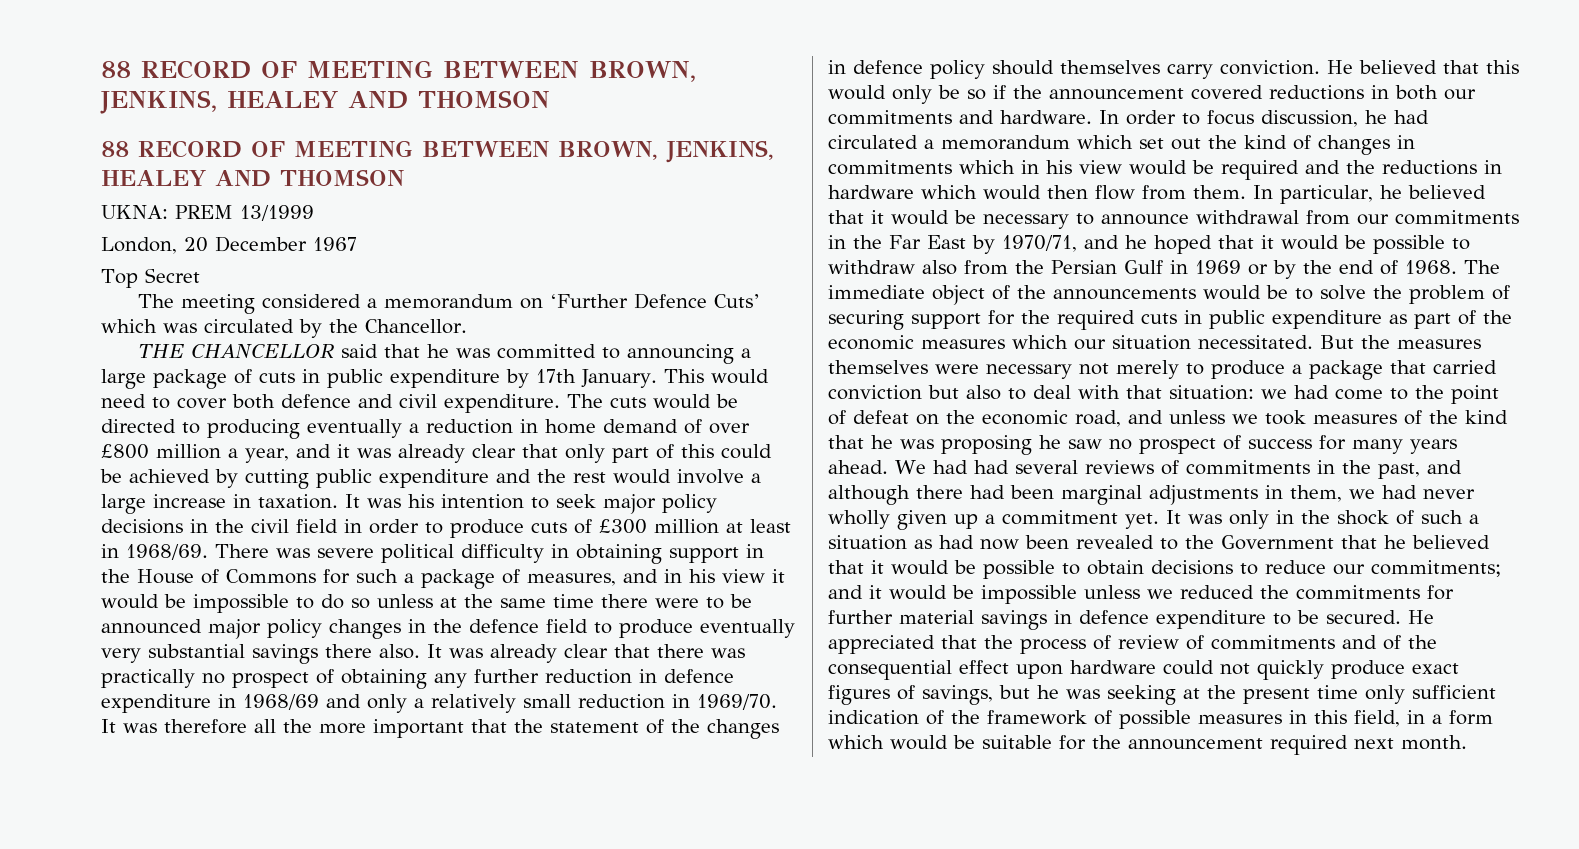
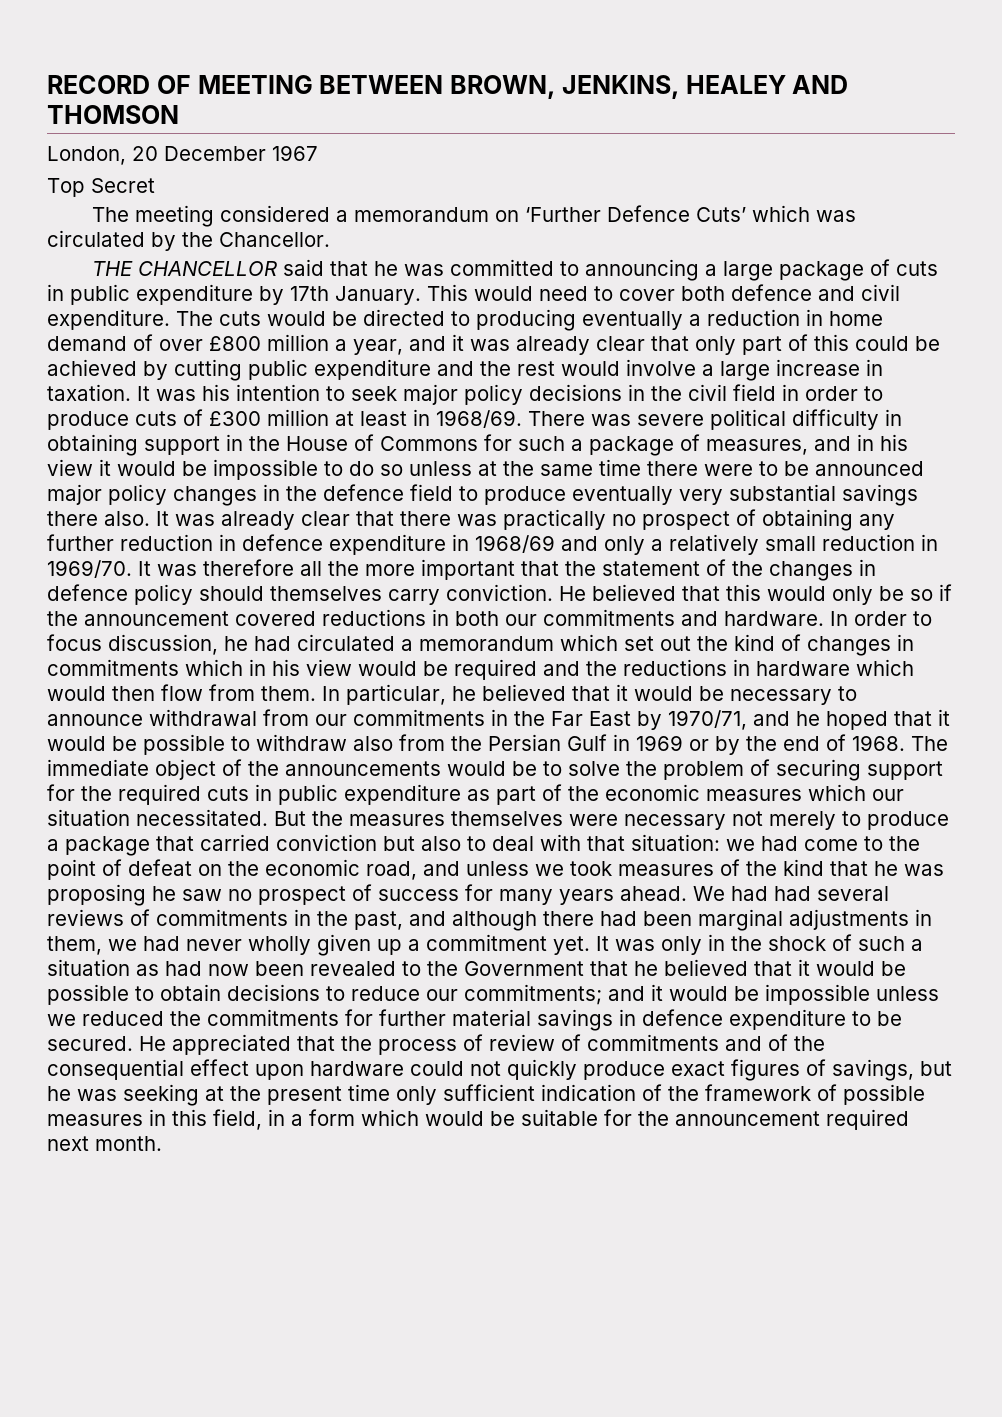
[101,60,696,82] [100,90,550,114] [101,140,774,163] [101,169,404,187] [101,205,314,221] 88 RECORD OF MEETING BETWEEN BROWN, JENKINS, HEALEY AND THOMSON // 88 RECORD OF MEETING BETWEEN BROWN, JENKINS, HEALEY AND THOMSON // UKNA: PREM 13/1999 -> [47,75,849,99] [47,105,179,124] RECORD OF MEETING BETWEEN BROWN, JENKINS, HEALEY AND THOMSON

